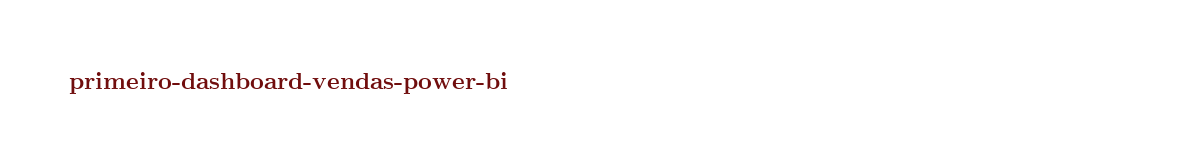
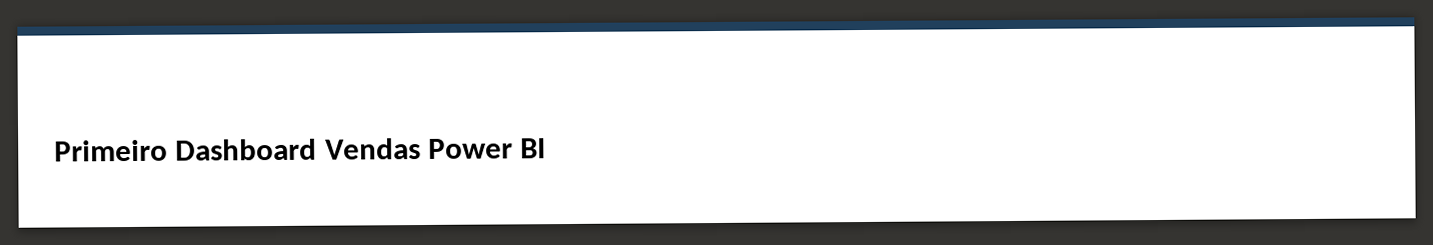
[69,72,508,94] primeiro-dashboard-vendas-power-bi -> [54,138,547,162] Primeiro Dashboard Vendas Power BI

